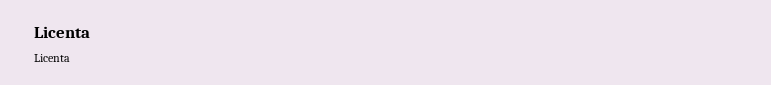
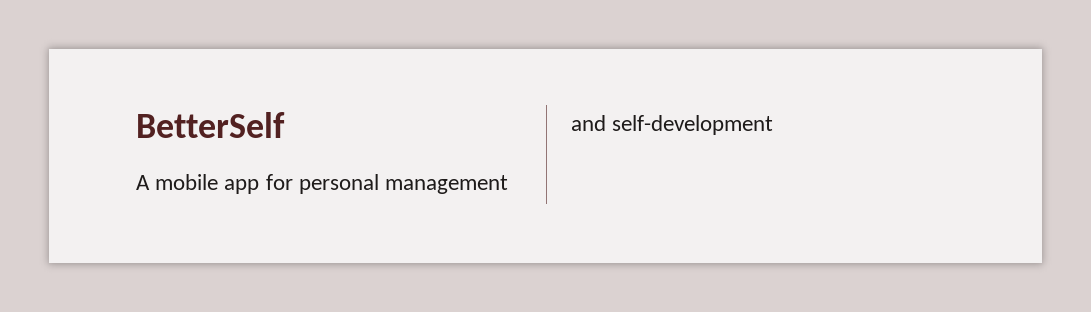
[34,26,90,38] [34,54,70,62] Licenta // Licenta -> [136,112,285,138] [136,174,509,194] [571,115,774,135] BetterSelf // A mobile app for personal management and self-development

